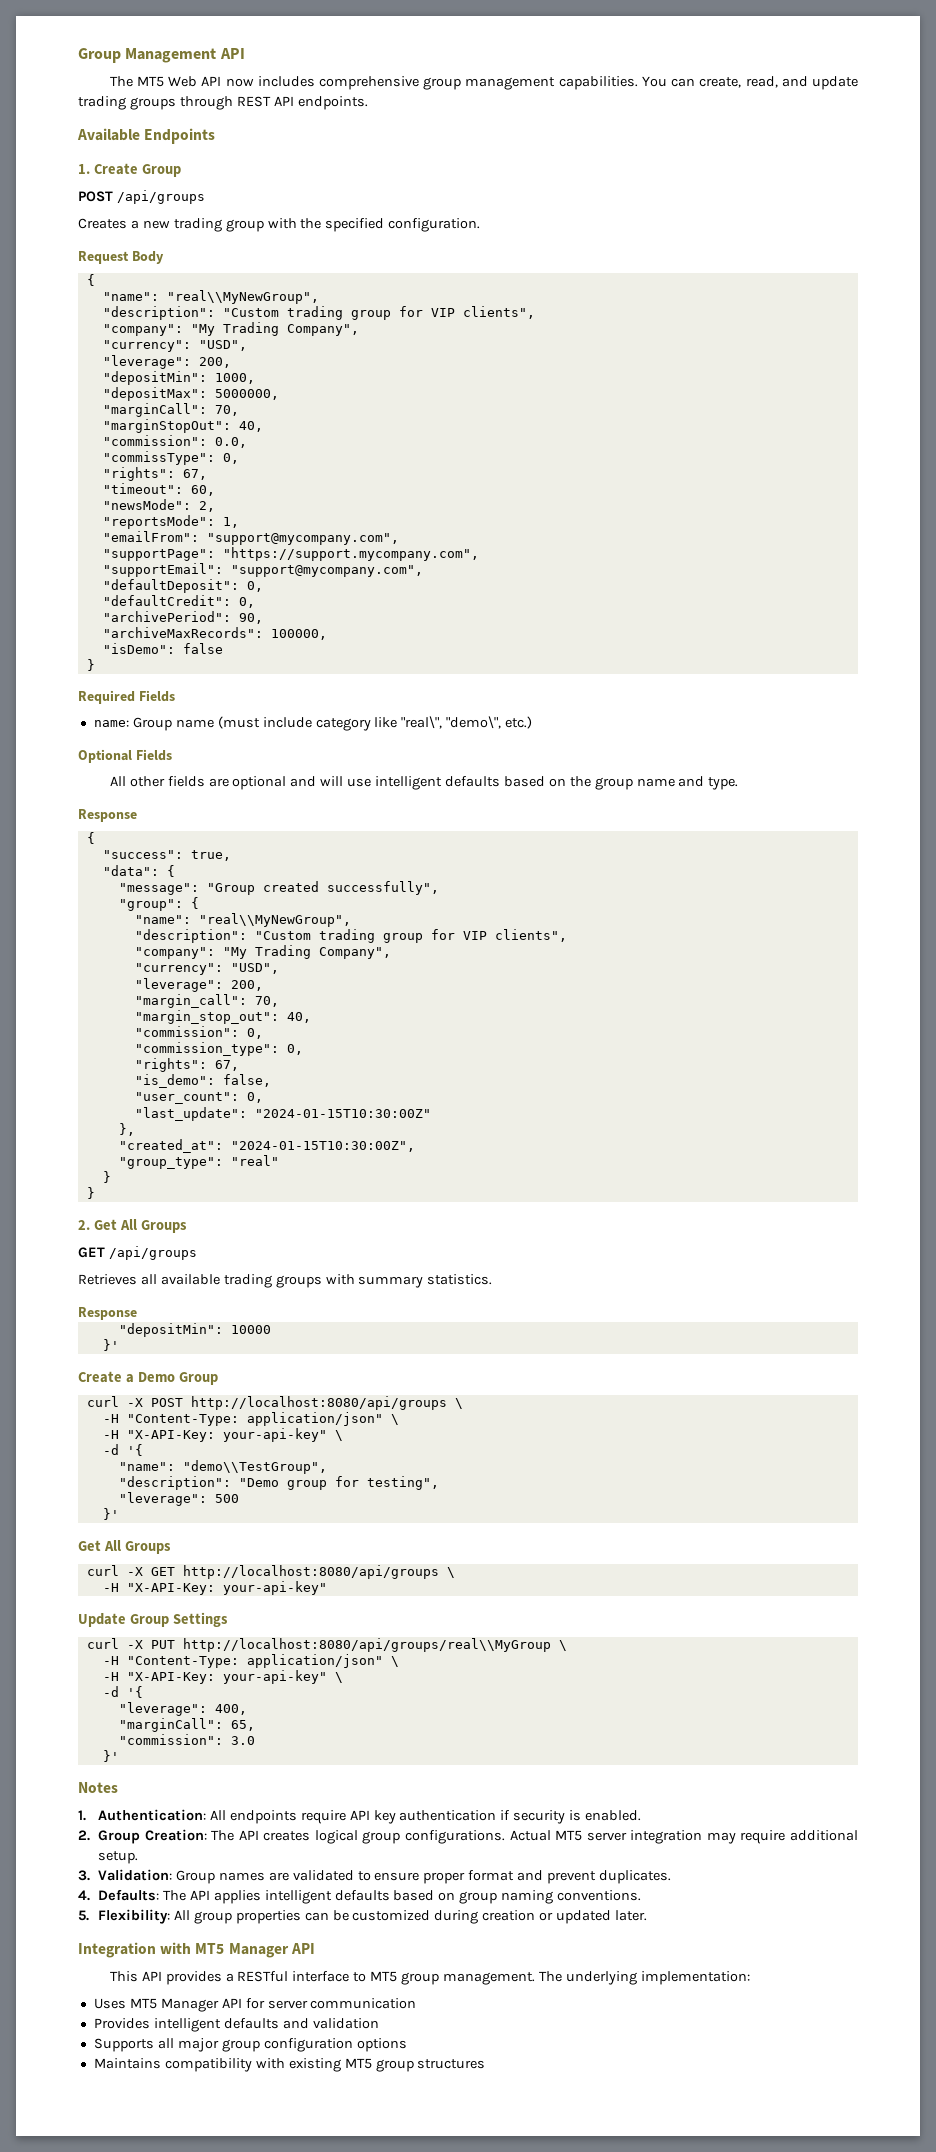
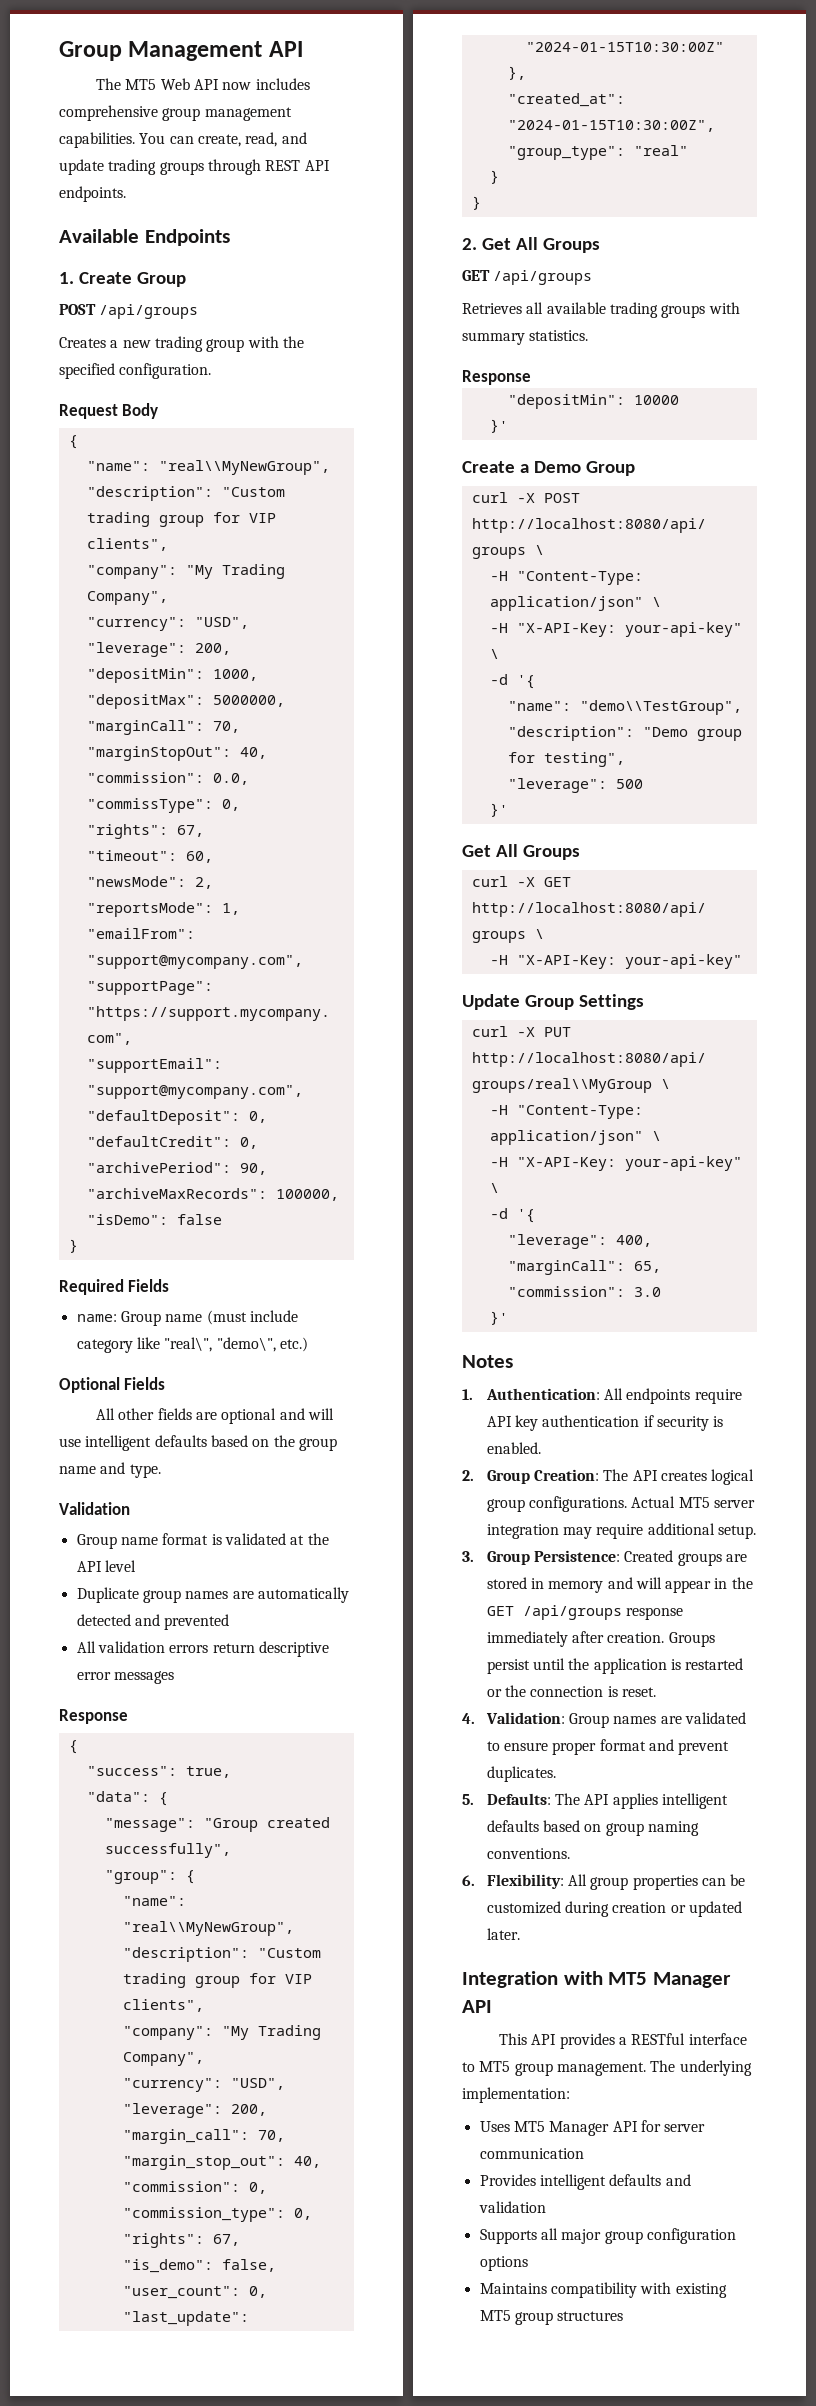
(739, 783) none -> [59,1502,130,1515] [76,1533,329,1549] [76,1560,136,1572] [76,1587,349,1603] [76,1614,230,1630] [76,1641,329,1657] [76,1671,174,1684] // Validation // Group name format is validated at the API level // Duplicate group names are automatically detected and prevented // All validation errors return descriptive error messages
(90, 1875) none -> [486,1550,747,1566] [486,1577,753,1593] [486,1605,683,1620] [486,1631,715,1647] [486,1658,744,1674] [486,1685,656,1697] [462,1713,475,1724] Group Persistence: Created groups are stored in memory and will appear in the GET /api/groups response immediately after creation. Groups persist until the application is restarted or the connection is reset. // 4.
[78,1890,90,1901] 4. -> [462,1794,474,1805] 5.
[78,1910,89,1921] 5. -> [462,1875,475,1886] 6.

